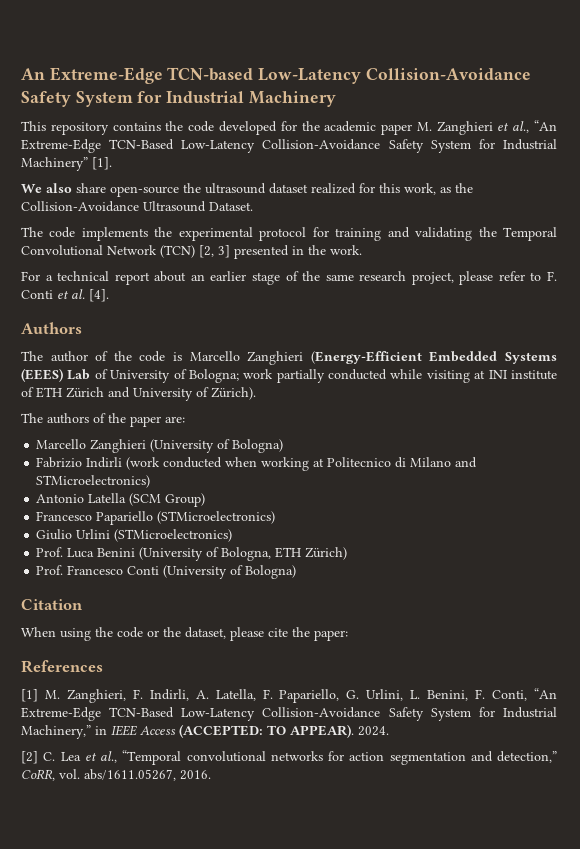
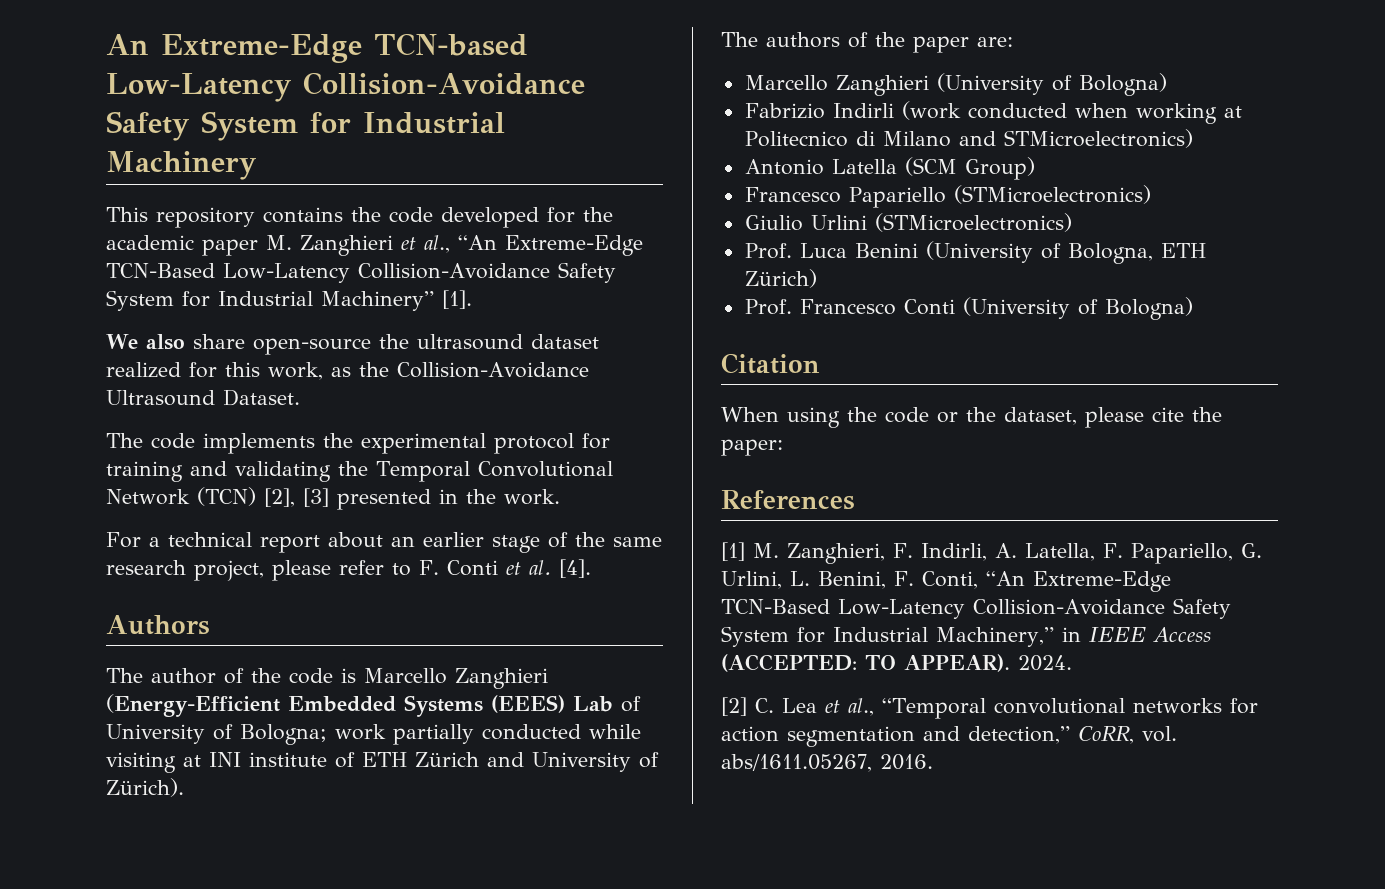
[199,245,230,258] [2, 3] -> [264,488,329,507] [2], [3]

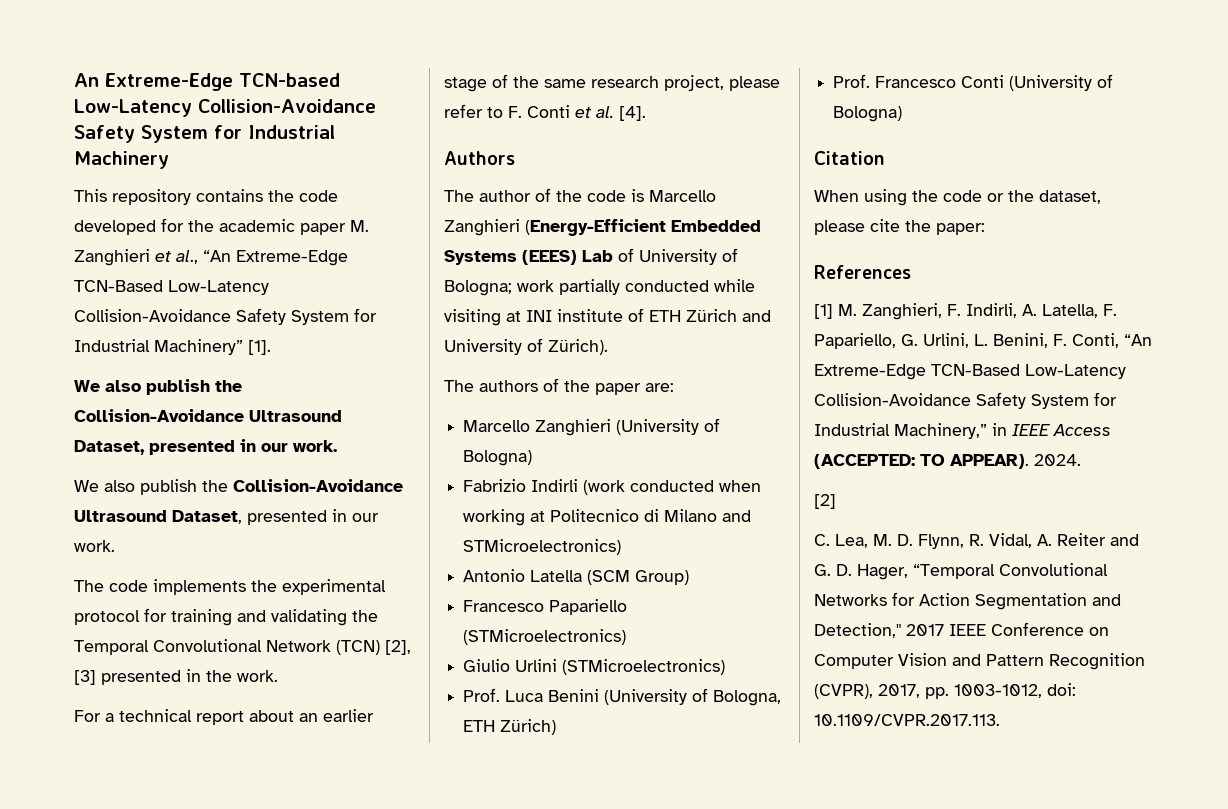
[192,334,599,355] [106,362,589,380] [106,389,300,406] share open-source the ultrasound dataset realized for this work, as the Collision-Avoidance Ultrasound Dataset. -> [146,379,242,395] [74,409,342,422] [74,439,337,455] [74,479,403,495] [74,509,379,525] [74,540,115,552] publish the Collision-Avoidance Ultrasound Dataset, presented in our work. // We also publish the Collision-Avoidance Ultrasound Dataset, presented in our work.
[755,698,1258,719] [721,726,1177,747] [721,754,933,772] C. Lea et al., “Temporal convolutional networks for action segmentation and detection,” CoRR, vol. abs/1611.05267, 2016. -> [814,533,1139,549] [814,563,1108,580] [814,592,1121,610] [814,622,1109,638] [814,653,1145,670] [814,683,1076,699] [814,714,1000,726] // C. Lea, M. D. Flynn, R. Vidal, A. Reiter and G. D. Hager, “Temporal Convolutional Networks for Action Segmentation and Detection," 2017 IEEE Conference on Computer Vision and Pattern Recognition (CVPR), 2017, pp. 1003-1012, doi: 10.1109/CVPR.2017.113.

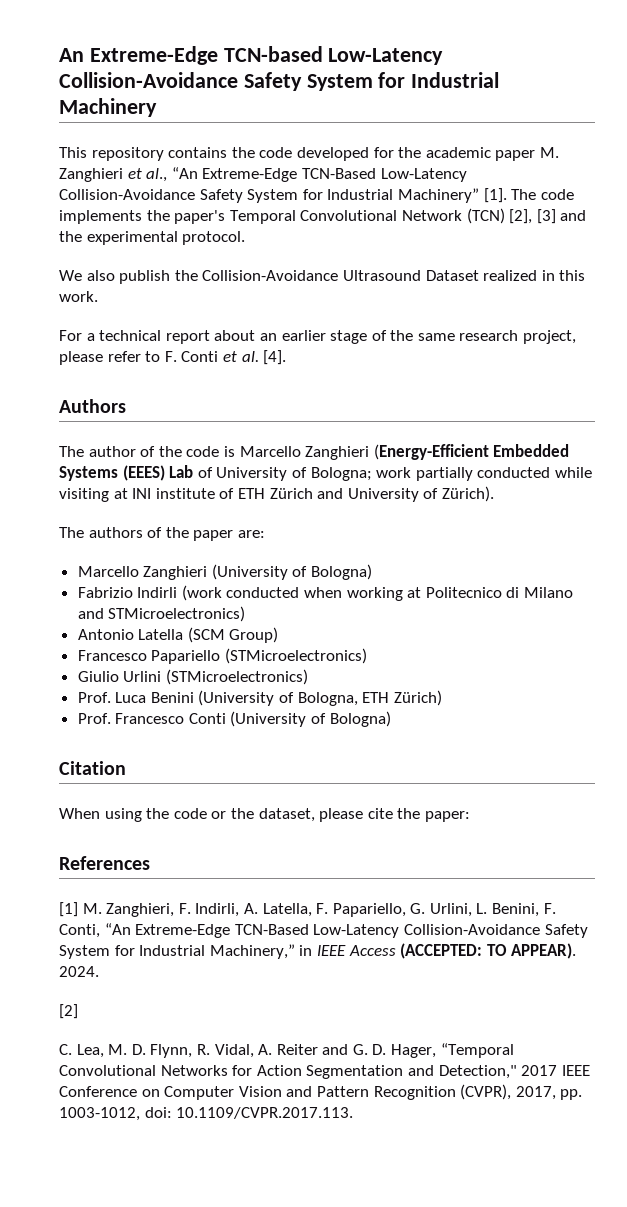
[74,379,242,395] [74,409,342,422] [74,439,337,455] [74,479,403,495] [74,509,379,525] [74,540,115,552] [74,579,386,595] [74,608,378,626] [74,639,411,655] [74,669,232,685] // We also publish the Collision-Avoidance Ultrasound Dataset, presented in our work. // We also publish the Collision-Avoidance Ultrasound Dataset, presented in our work. // The code implements the experimental protocol for training and validating the Temporal Convolutional Network (TCN) [2], [3] presented in the -> [511,189,574,200] [59,208,587,224] [59,231,246,245] [59,270,586,284] The code implements the paper's Temporal Convolutional Network (TCN) [2], [3] and the experimental protocol. // We also publish the Collision-Avoidance Ultrasound Dataset realized in this

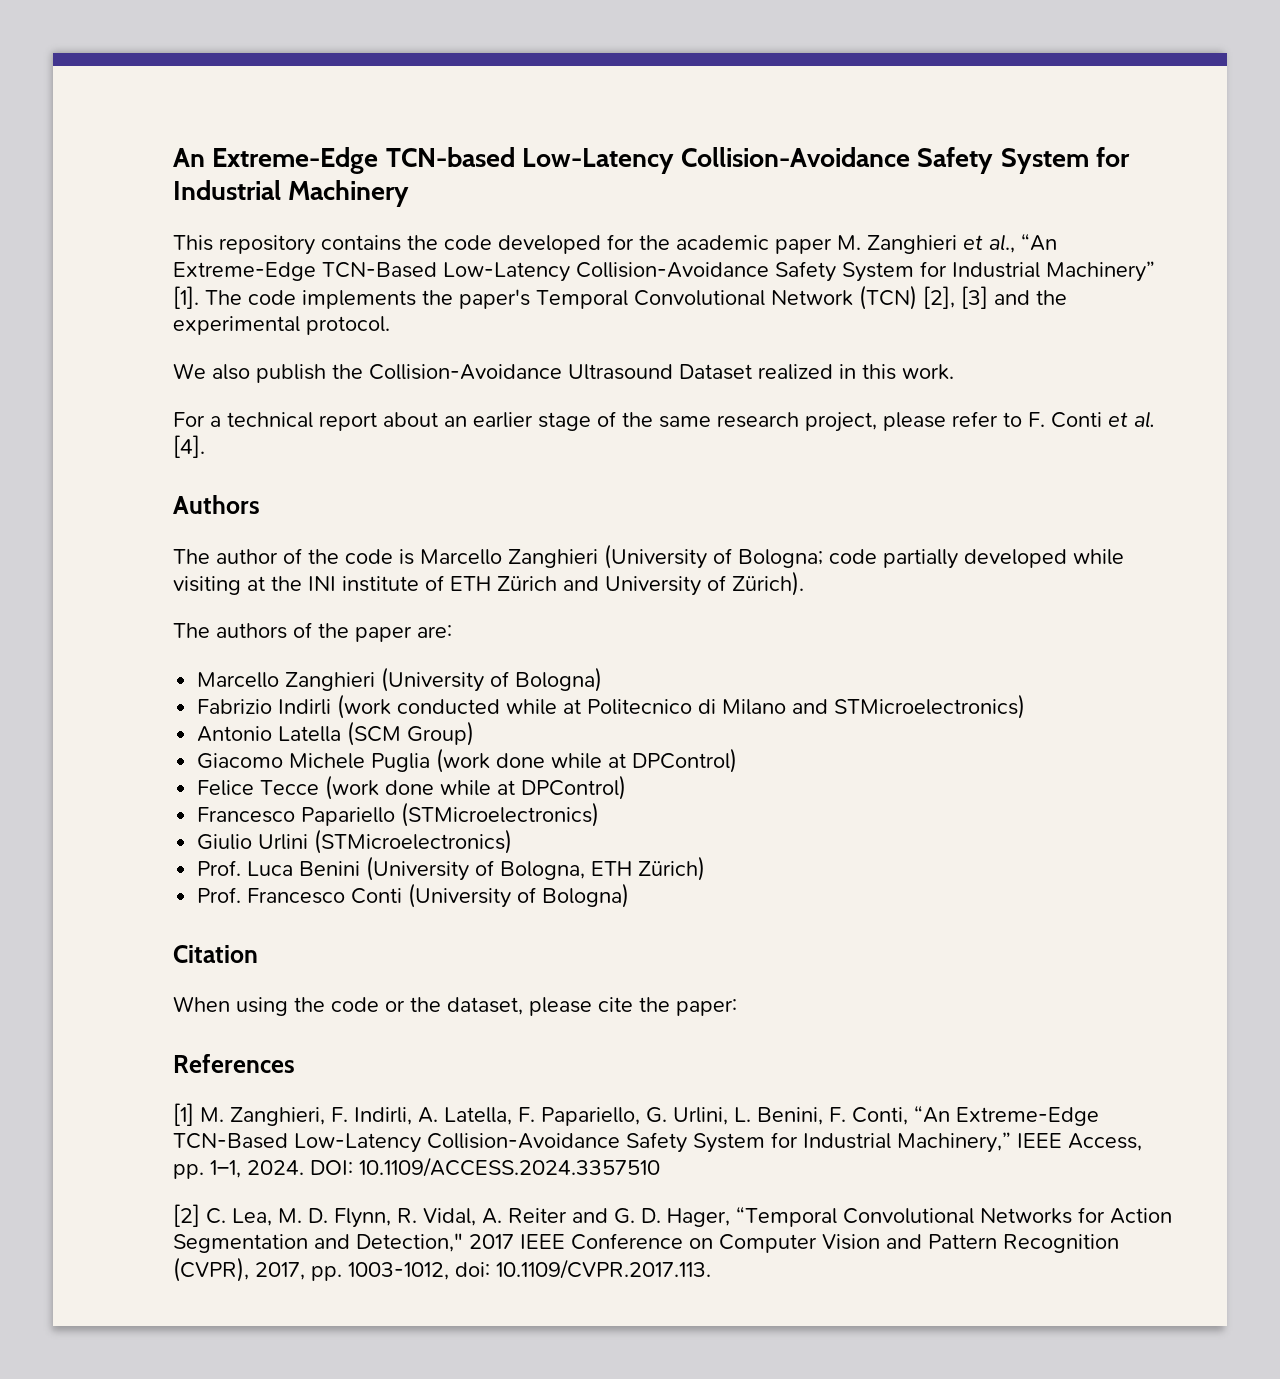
[373,444,570,460] [59,465,551,481] (Energy-Efficient Embedded Systems (EEES) Lab of University of Bologna; work partially conducted -> [604,544,1067,569] (University of Bologna; code partially developed
(128, 493) none -> [271,576,302,591] the
[304,587,403,601] when working -> [506,699,558,715] while
(279, 635) none -> [197,748,738,773] [197,775,627,800] // Giacomo Michele Puglia (work done while at DPControl) // Felice Tecce (work done while at DPControl)
[299,943,577,959] in IEEE Access (ACCEPTED: TO APPEAR). -> [1017,1133,1142,1151] [173,1160,241,1179] IEEE Access, pp. 1–1,
(99, 971) none -> [310,1157,660,1177] DOI: 10.1109/ACCESS.2024.3357510
(78, 1011) // -> (200, 1215) none

